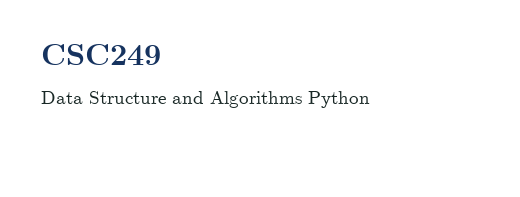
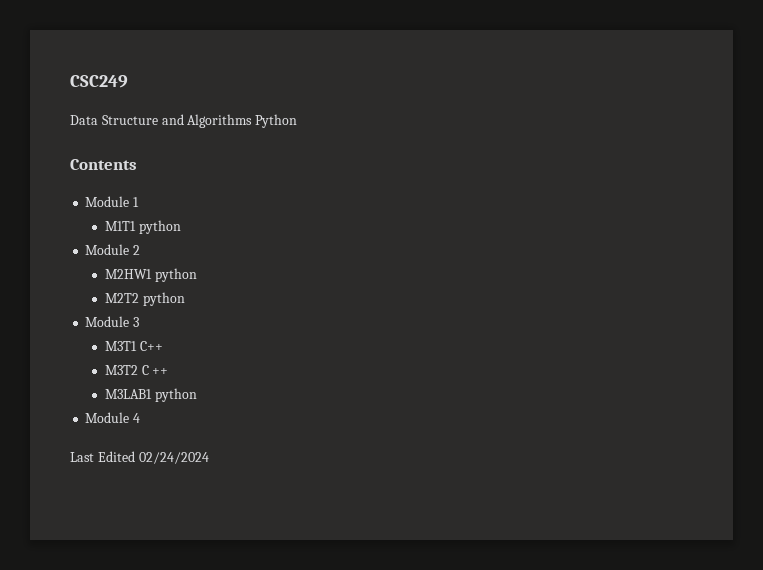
(370, 99) none -> [70,159,137,170] [85,196,140,207] [104,220,181,234] [85,244,141,255] [104,268,197,282] [104,292,185,306] [85,316,140,327] [104,341,163,351] [104,365,169,375] [104,388,197,402] [85,412,141,423] [70,451,209,464] // Contents // Module 1 // M1T1 python // Module 2 // M2HW1 python // M2T2 python // Module 3 // M3T1 C++ // M3T2 C ++ // M3LAB1 python // Module 4 // Last Edited 02/24/2024

